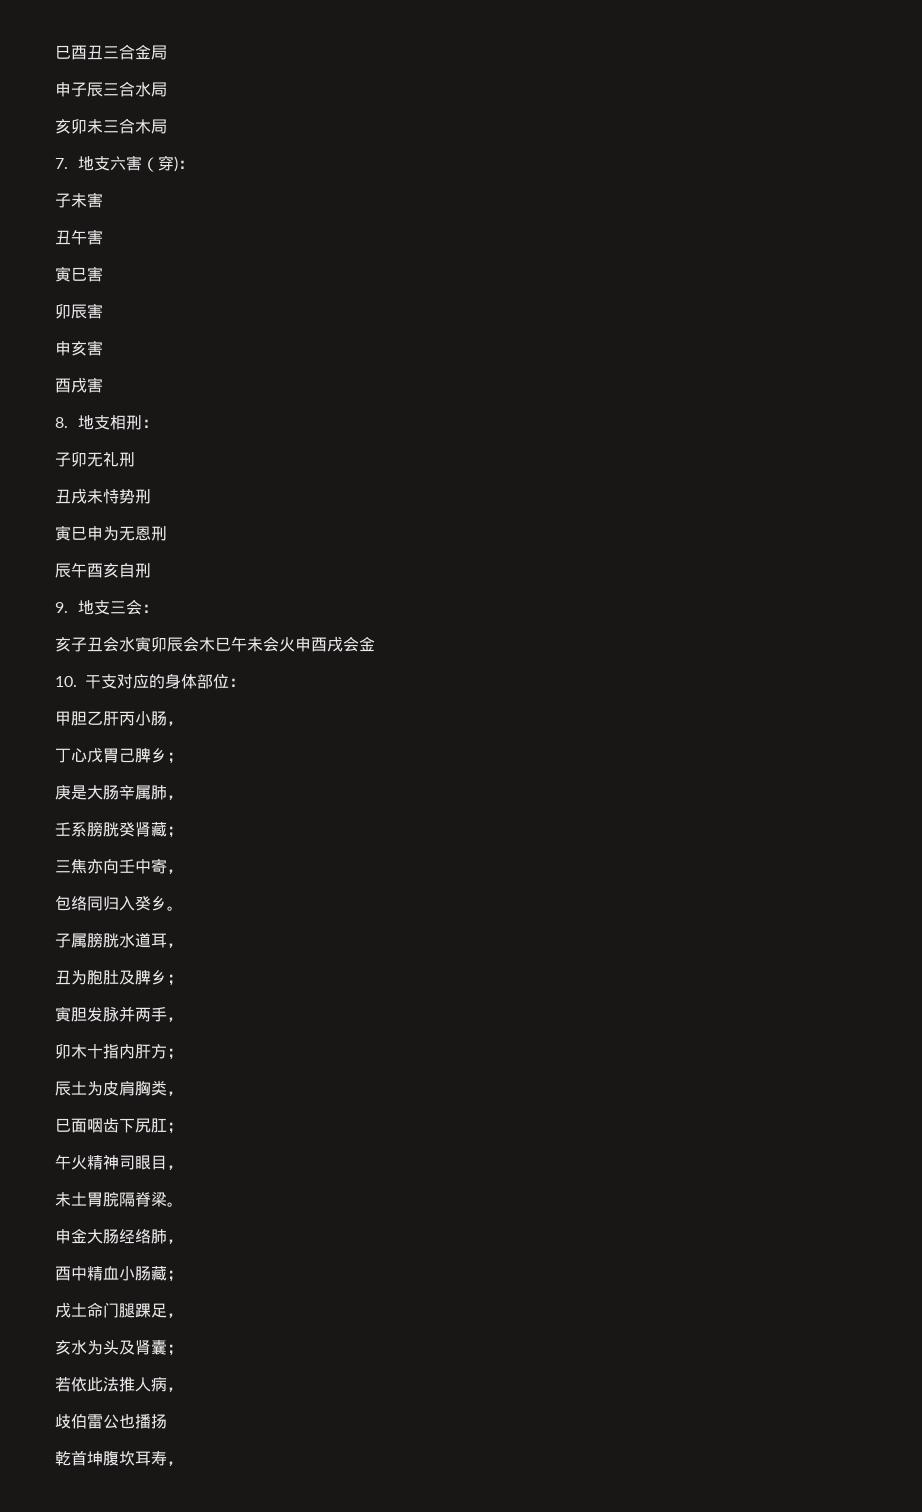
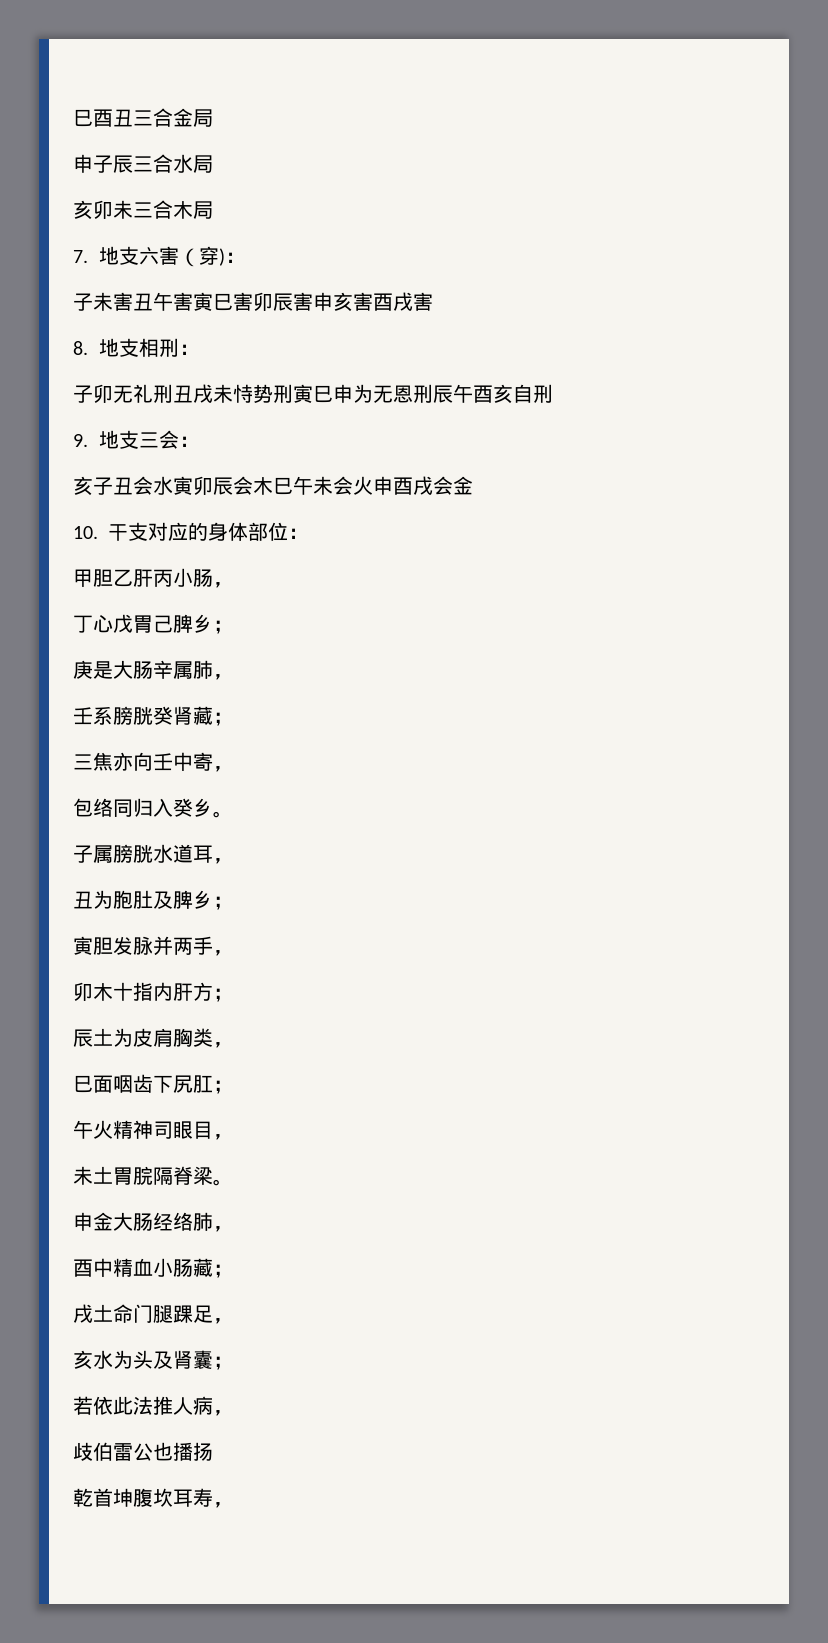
(103, 200) // -> (133, 301) none
(103, 237) // -> (193, 301) none
(103, 274) // -> (253, 301) none
(103, 311) // -> (313, 301) none
(103, 348) // -> (373, 301) none
(135, 459) // -> (173, 393) none
(151, 496) // -> (293, 393) none
(167, 533) // -> (433, 393) none

